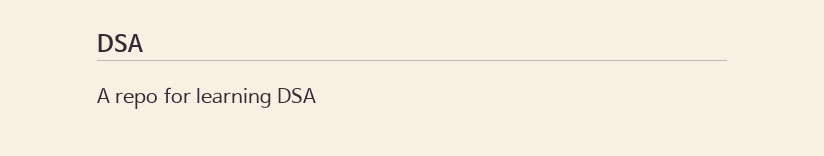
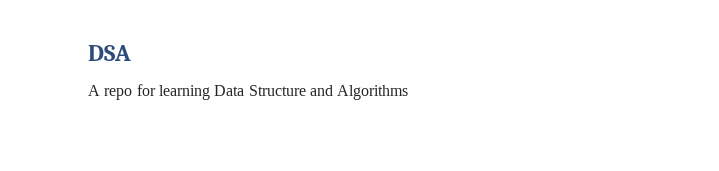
[277,88,317,103] DSA -> [214,85,409,100] Data Structure and Algorithms

